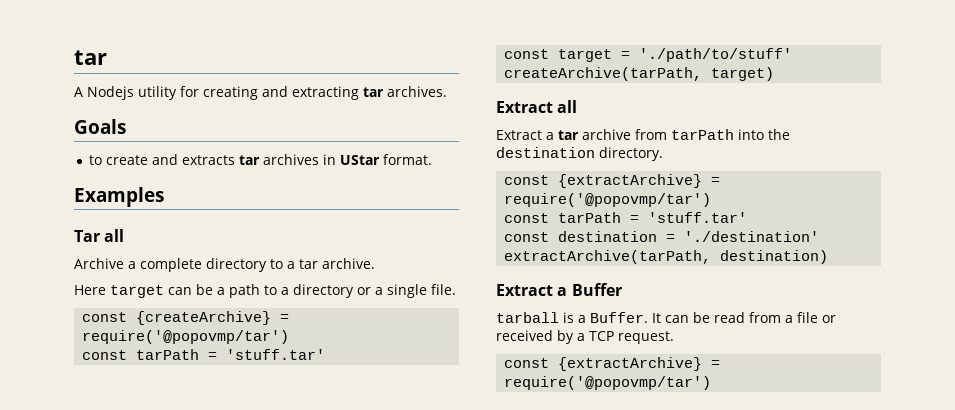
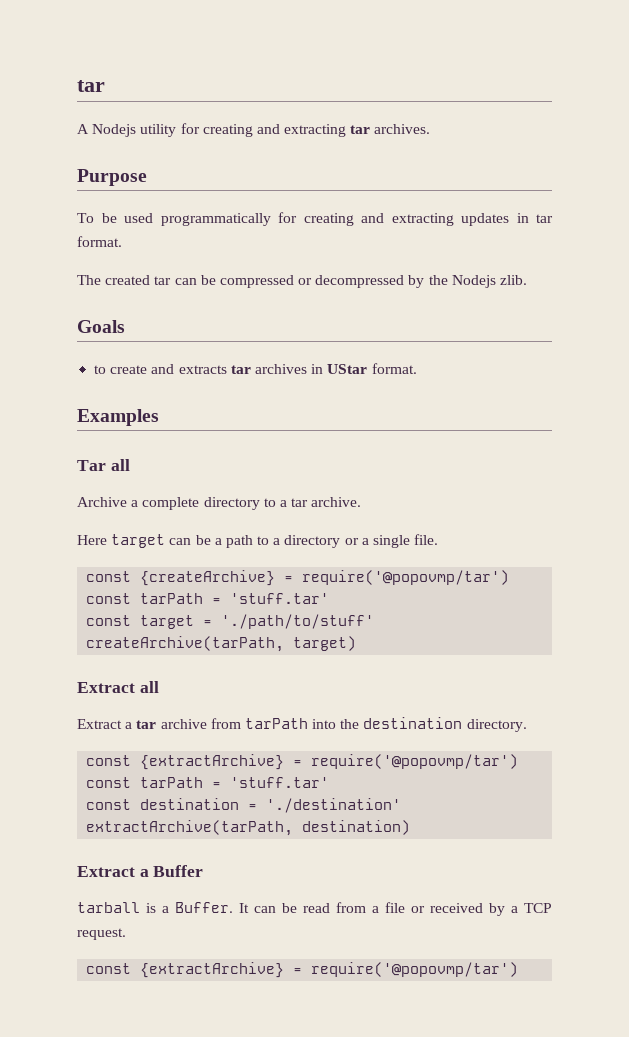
(447, 91) none -> [77,169,147,186] [77,212,553,226] [77,236,122,247] [77,275,528,288] // Purpose // To be used programmatically for creating and extracting updates in tar format. // The created tar can be compressed or decompressed by the Nodejs zlib.

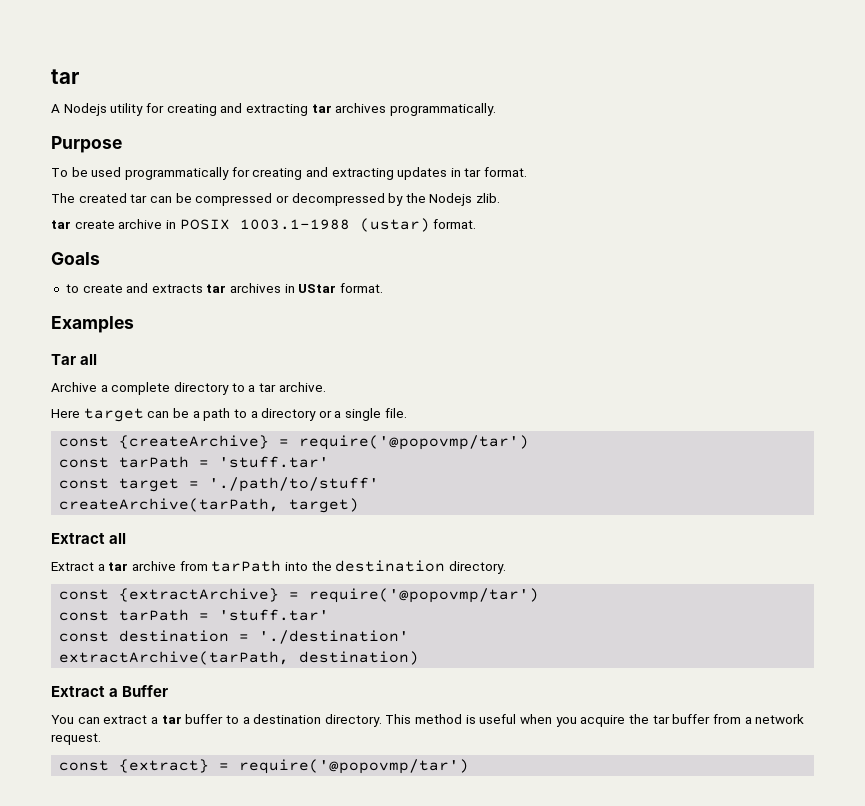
[374,124,431,134] archives. -> [335,103,496,116] archives programmatically.
(528, 280) none -> [51,218,477,232] // tar create archive in POSIX 1003.1-1988 (ustar) format.
[77,902,552,916] tarball is a Buffer. It can be read from a file or received by a TCP -> [51,714,805,727] You can extract a tar buffer to a destination directory. This method is useful when you acquire the tar buffer from a network
[140,962,285,978] {extractArchive} -> [119,759,210,773] {extract}

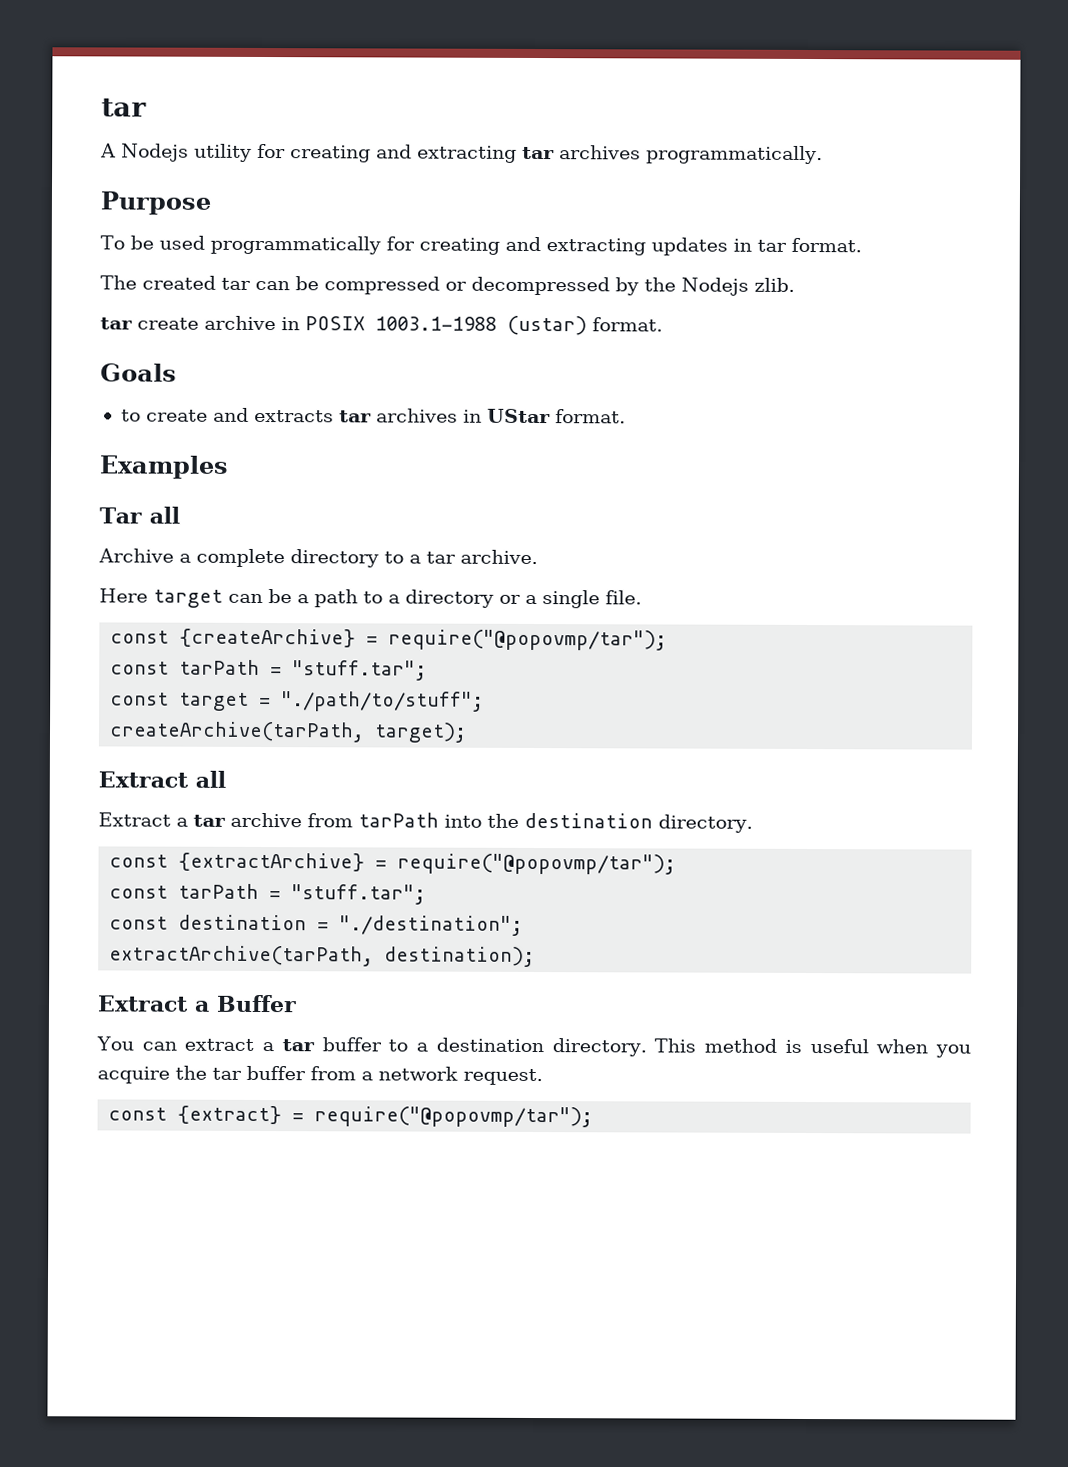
[299,435,530,450] [59,456,330,468] require('@popovmp/tar') // const tarPath = 'stuff.tar' -> [388,629,668,651] [110,659,428,681] require("@popovmp/tar"); // const tarPath = "stuff.tar";
[209,477,380,492] './path/to/stuff' -> [281,691,485,712] "./path/to/stuff";
[289,498,360,513] target) -> [374,722,468,743] target);
[309,588,540,603] [59,609,330,621] require('@popovmp/tar') // const tarPath = 'stuff.tar' -> [397,853,677,875] [109,883,427,905] require("@popovmp/tar"); // const tarPath = "stuff.tar";
[259,630,410,644] './destination' -> [339,915,524,936] "./destination";
[299,651,420,665] destination) -> [384,946,536,968] destination);
[239,759,470,774] require('@popovmp/tar') -> [314,1106,594,1128] require("@popovmp/tar");

